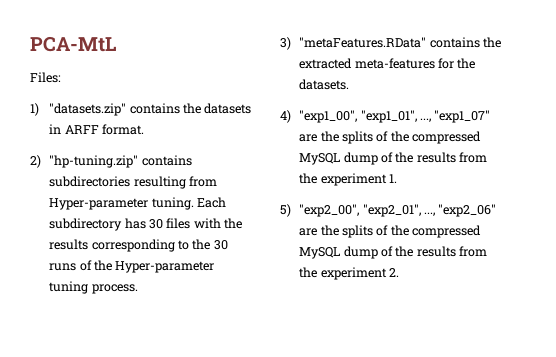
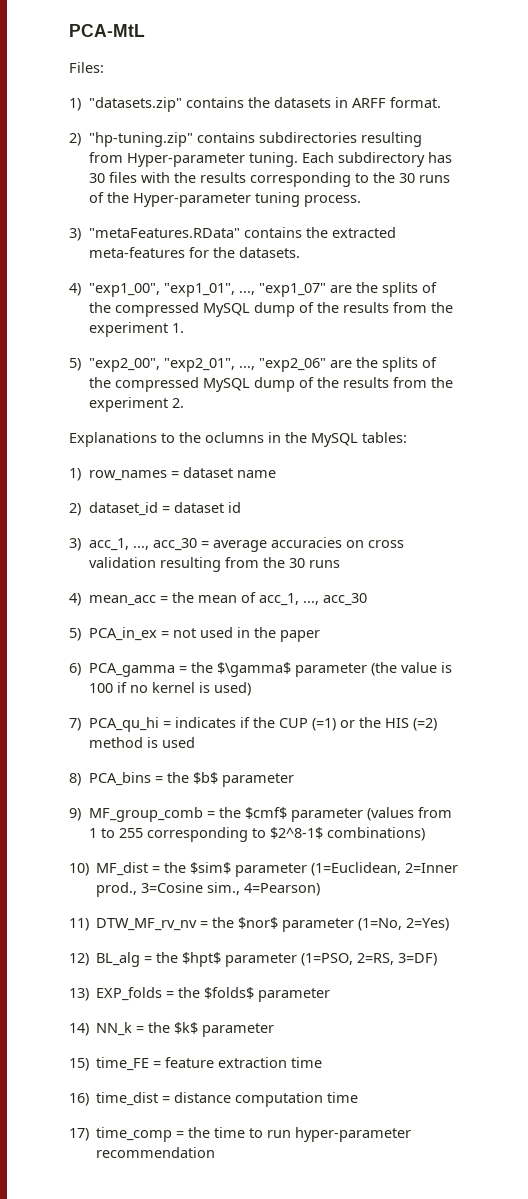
(399, 272) none -> [69,432,407,447] [69,467,276,481] [69,502,241,516] [69,537,404,552] [88,557,340,572] [69,592,367,606] [69,627,320,642] [69,662,452,677] [88,682,251,696] [69,717,437,732] [88,737,195,748] [69,772,294,787] [69,807,452,822] [88,827,425,842] [69,862,459,877] [96,882,321,897] [69,917,450,932] [69,952,438,967] [69,987,331,1002] [69,1022,275,1037] [69,1057,323,1071] [69,1092,359,1107] [69,1127,412,1142] [96,1147,216,1158] // Explanations to the oclumns in the MySQL tables: // 1) row_names = dataset name // 2) dataset_id = dataset id // 3) acc_1, ..., acc_30 = average accuracies on cross validation resulting from the 30 runs // 4) mean_acc = the mean of acc_1, ..., acc_30 // 5) PCA_in_ex = not used in the paper // 6) PCA_gamma = the $\gamma$ parameter (the value is 100 if no kernel is used) // 7) PCA_qu_hi = indicates if the CUP (=1) or the HIS (=2) method is used // 8) PCA_bins = the $b$ parameter // 9) MF_group_comb = the $cmf$ parameter (values from 1 to 255 corresponding to $2^8-1$ combinations) // 10) MF_dist = the $sim$ parameter (1=Euclidean, 2=Inner prod., 3=Cosine sim., 4=Pearson) // 11) DTW_MF_rv_nv = the $nor$ parameter (1=No, 2=Yes) // 12) BL_alg = the $hpt$ parameter (1=PSO, 2=RS, 3=DF) // 13) EXP_folds = the $folds$ parameter // 14) NN_k = the $k$ parameter // 15) time_FE = feature extraction time // 16) time_dist = distance computation time // 17) time_comp = the time to run hyper-parameter recommendation

